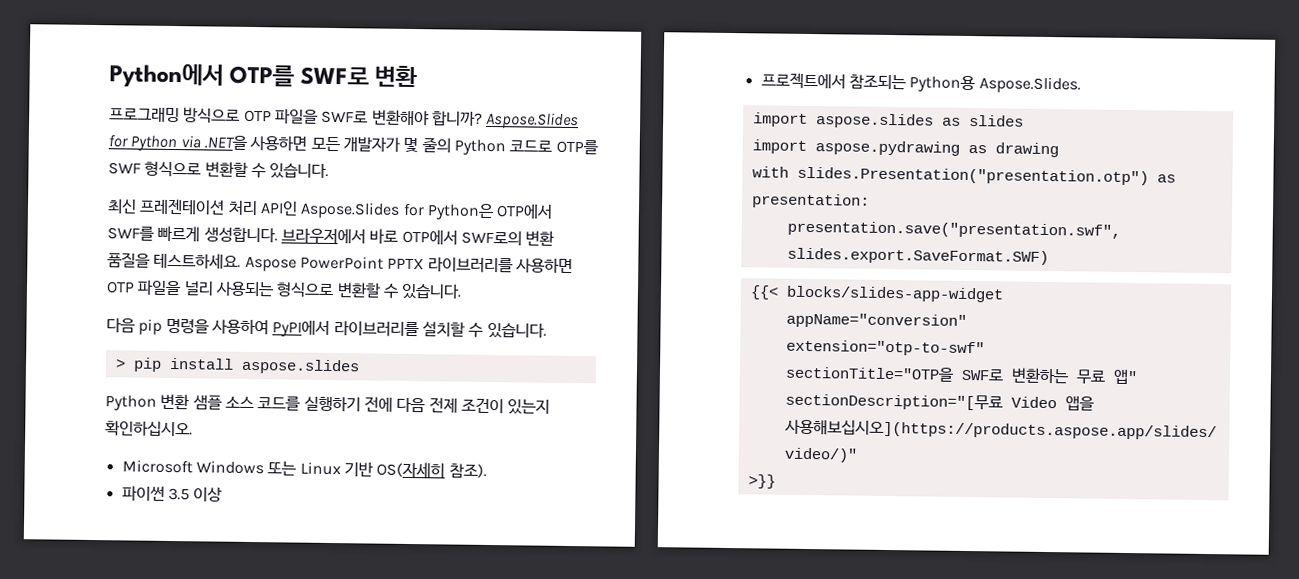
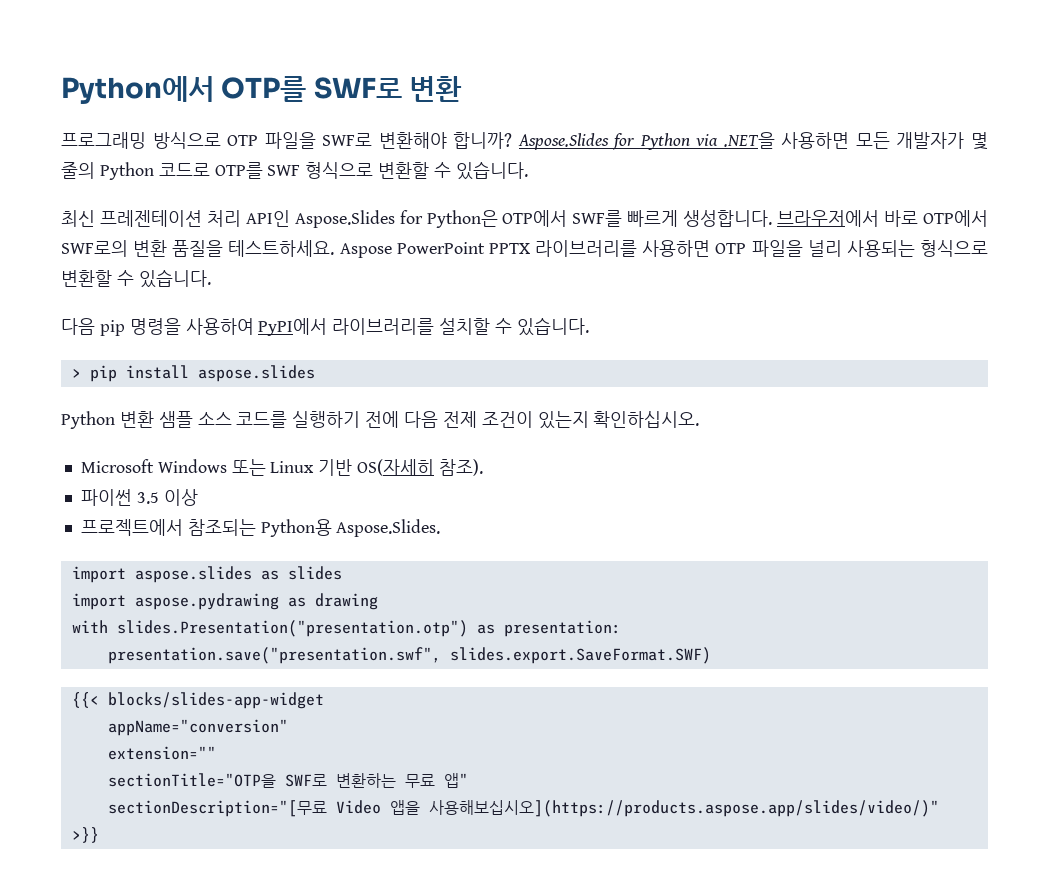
[785,339,985,357] extension="otp-to-swf" -> [107,746,216,760] extension=""

